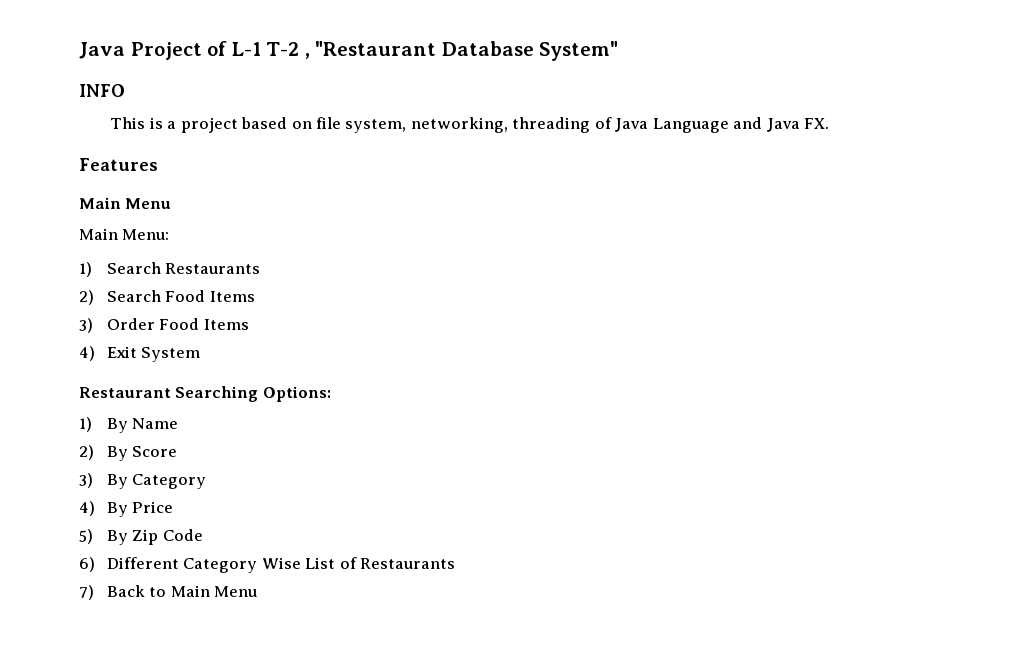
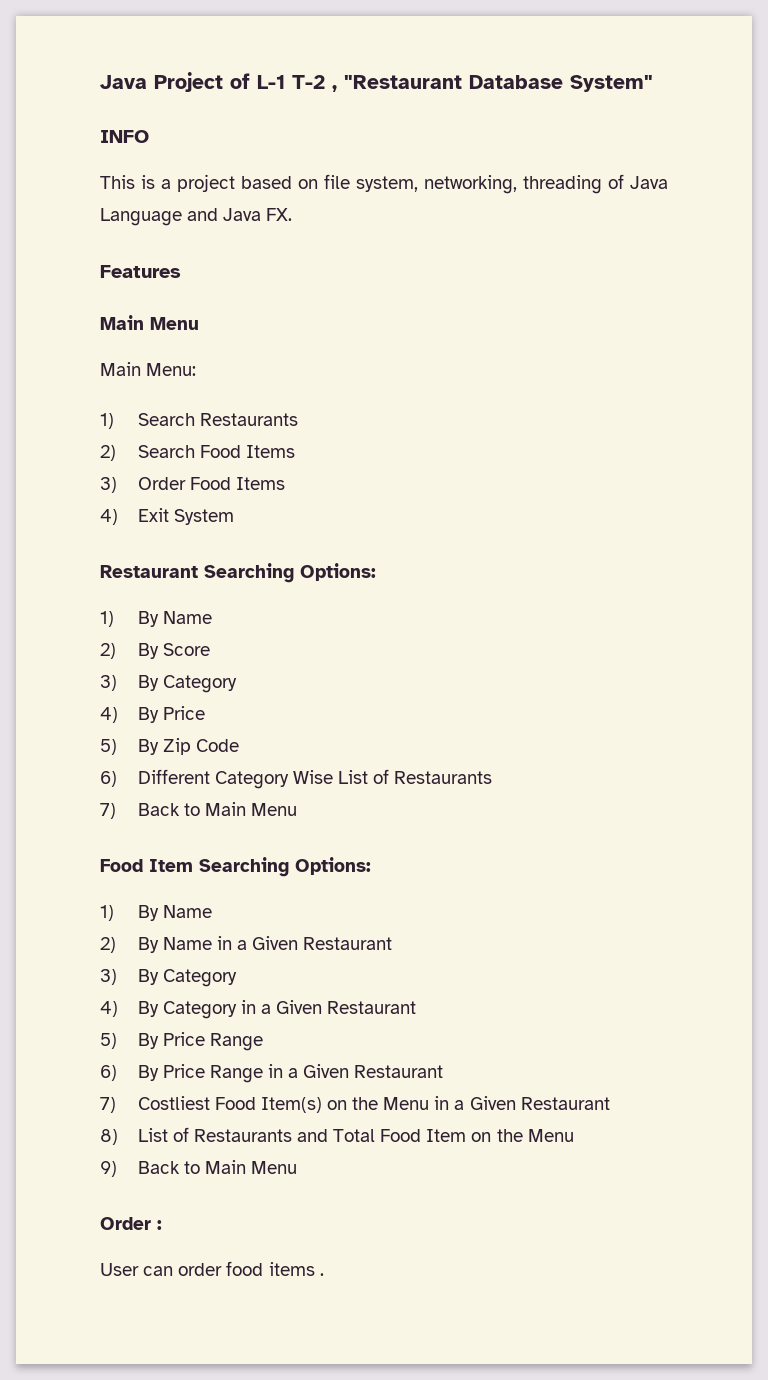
(258, 591) none -> [100,857,371,877] [100,905,212,921] [100,936,393,953] [100,969,237,987] [100,1000,417,1019] [100,1032,263,1051] [100,1064,444,1083] [100,1096,610,1113] [100,1127,574,1145] [100,1160,297,1177] [100,1217,162,1230] [100,1261,324,1276] // Food Item Searching Options: // 1) By Name // 2) By Name in a Given Restaurant // 3) By Category // 4) By Category in a Given Restaurant // 5) By Price Range // 6) By Price Range in a Given Restaurant // 7) Costliest Food Item(s) on the Menu in a Given Restaurant // 8) List of Restaurants and Total Food Item on the Menu // 9) Back to Main Menu // Order : // User can order food items .

